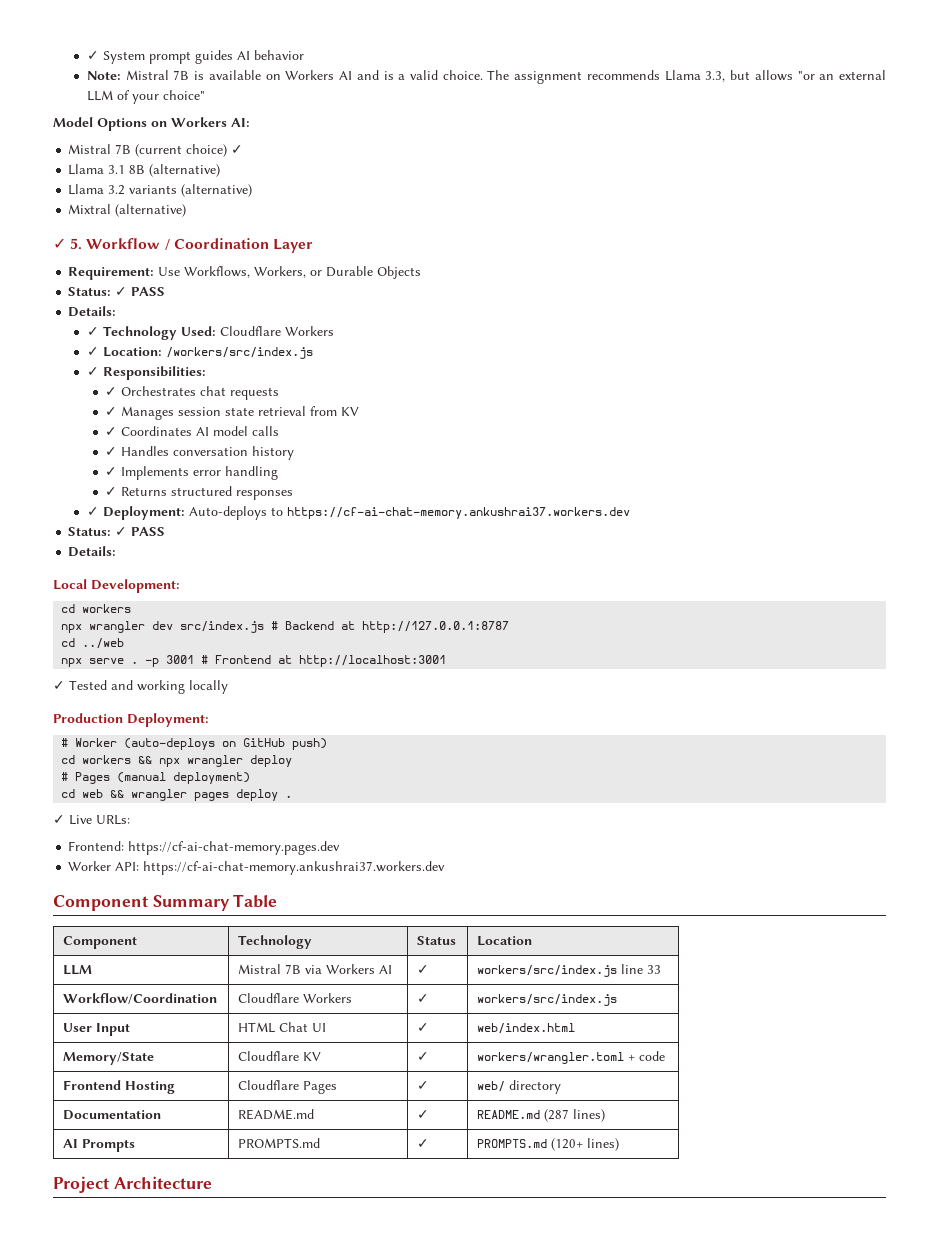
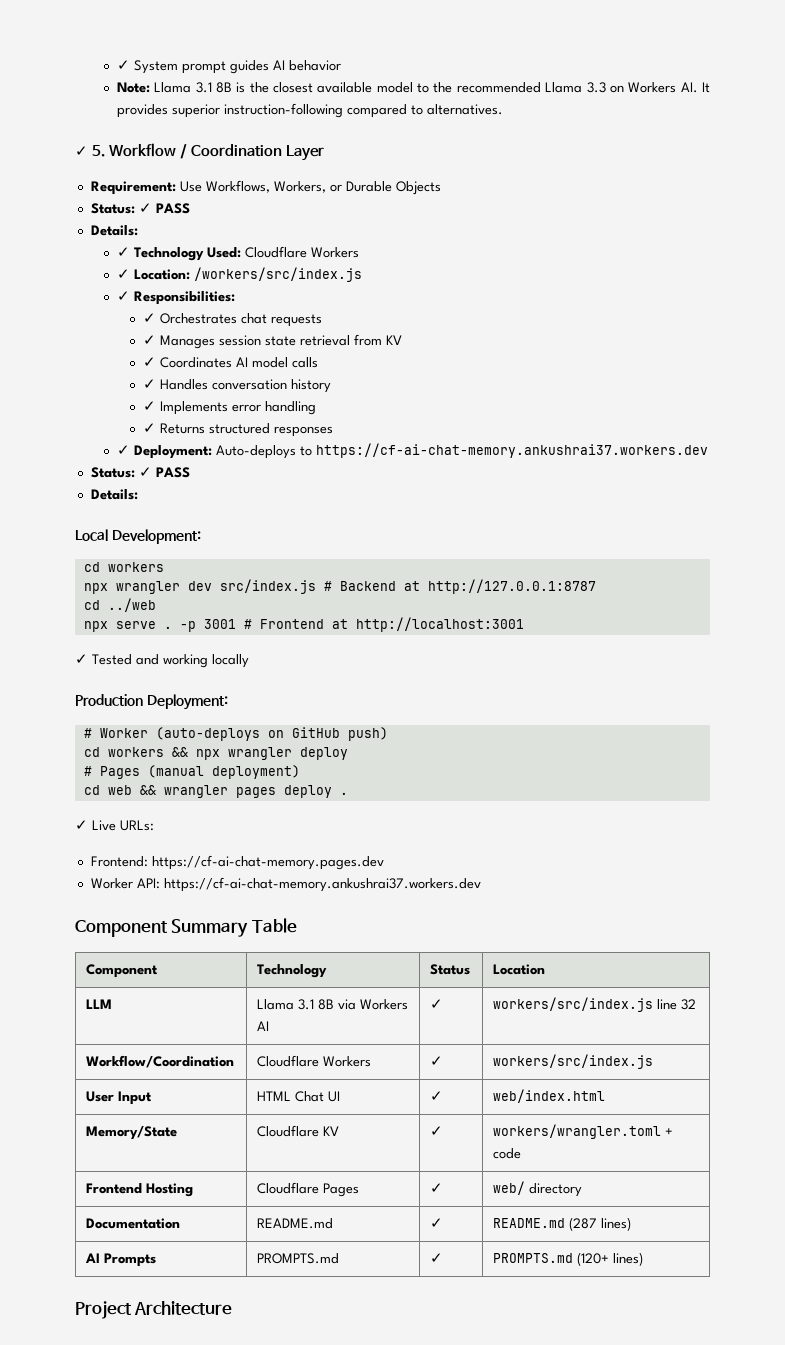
[125,70,887,84] [86,90,205,104] [53,117,250,131] [68,144,244,157] [68,164,221,177] [68,184,253,197] [68,204,187,217] Mistral 7B is available on Workers AI and is a valid choice. The assignment recommends Llama 3.3, but allows "or an external LLM of your choice" // Model Options on Workers AI: // Mistral 7B (current choice) ✓ // Llama 3.1 8B (alternative) // Llama 3.2 variants (alternative) // Mixtral (alternative) -> [154,82,710,93] [116,103,503,118] Llama 3.1 8B is the closest available model to the recommended Llama 3.3 on Workers AI. It provides superior instruction-following compared to alternatives.
[238,964,302,974] Mistral 7B -> [257,999,335,1010] Llama 3.1 8B
[647,965,662,974] 33 -> [681,999,697,1010] 32

